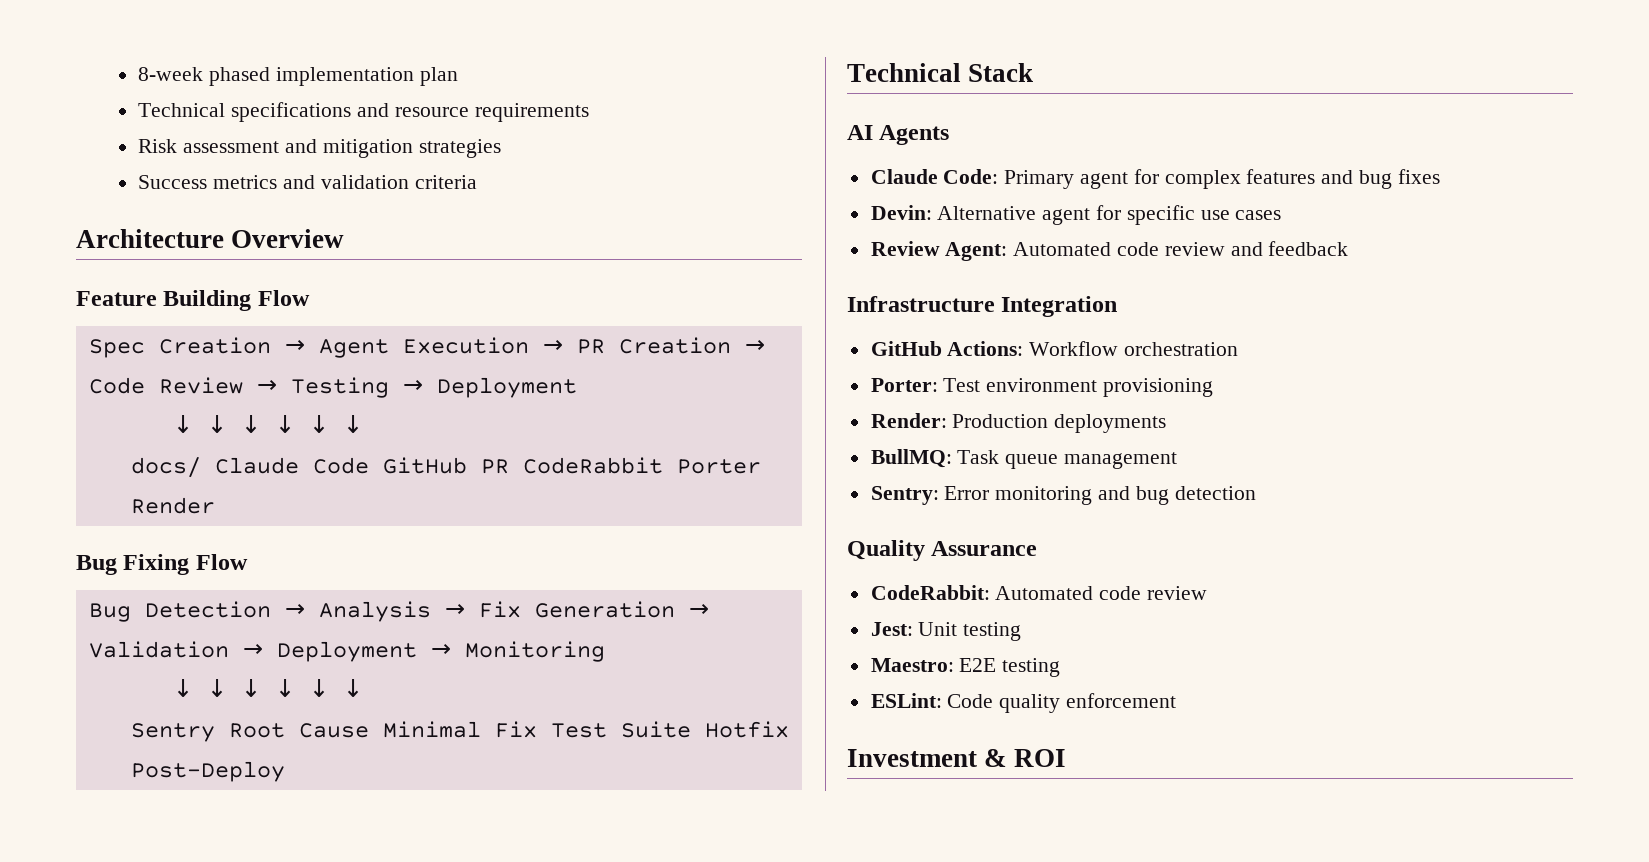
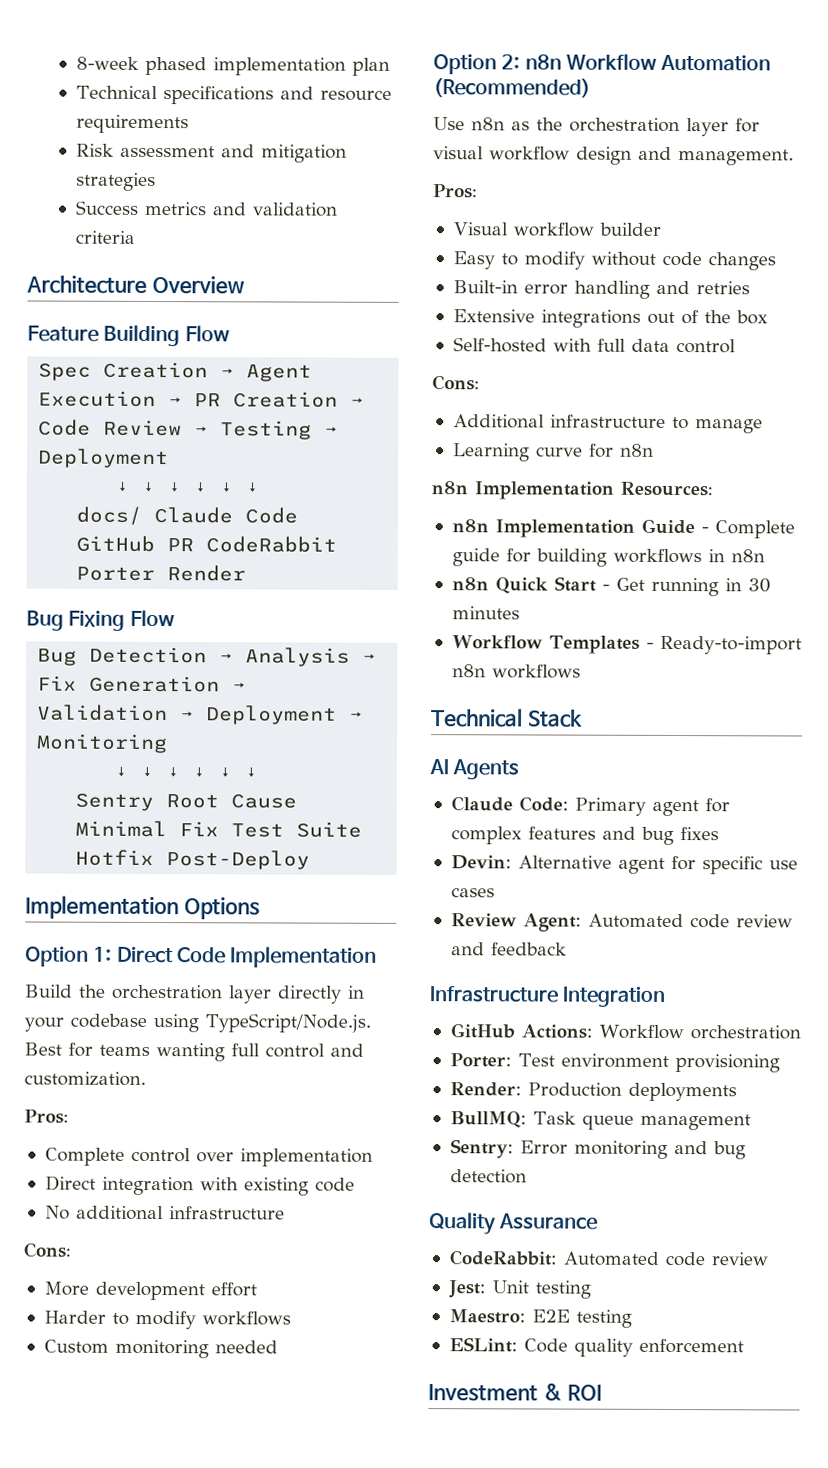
(285, 771) none -> [25,895,260,920] [25,946,378,968] [24,984,365,1004] [24,1013,371,1033] [24,1042,364,1062] [24,1071,146,1086] [24,1109,69,1124] [44,1147,373,1167] [44,1175,355,1196] [44,1205,285,1221] [23,1242,72,1258] [43,1281,257,1301] [43,1310,291,1330] [43,1339,278,1359] [433,53,772,75] [433,78,591,98] [433,117,760,137] [433,146,794,166] [433,184,478,199] [452,222,661,237] [452,251,776,271] [452,280,750,299] [452,309,768,328] [452,337,736,354] [432,375,480,391] [452,414,763,434] [452,443,654,462] [431,481,713,500] [451,518,795,539] [451,548,765,567] [451,576,771,597] [451,606,520,620] [451,635,802,655] [451,664,581,679] // Implementation Options // Option 1: Direct Code Implementation // Build the orchestration layer directly in your codebase using TypeScript/Node.js. Best for teams wanting full control and customization. // Pros: // Complete control over implementation // Direct integration with existing code // No additional infrastructure // Cons: // More development effort // Harder to modify workflows // Custom monitoring needed // Option 2: n8n Workflow Automation (Recommended) // Use n8n as the orchestration layer for visual workflow design and management. // Pros: // Visual workflow builder // Easy to modify without code changes // Built-in error handling and retries // Extensive integrations out of the box // Self-hosted with full data control // Cons: // Additional infrastructure to manage // Learning curve for n8n // n8n Implementation Resources: // n8n Implementation Guide - Complete guide for building workflows in n8n // n8n Quick Start - Get running in 30 minutes // Workflow Templates - Ready-to-import n8n workflows

